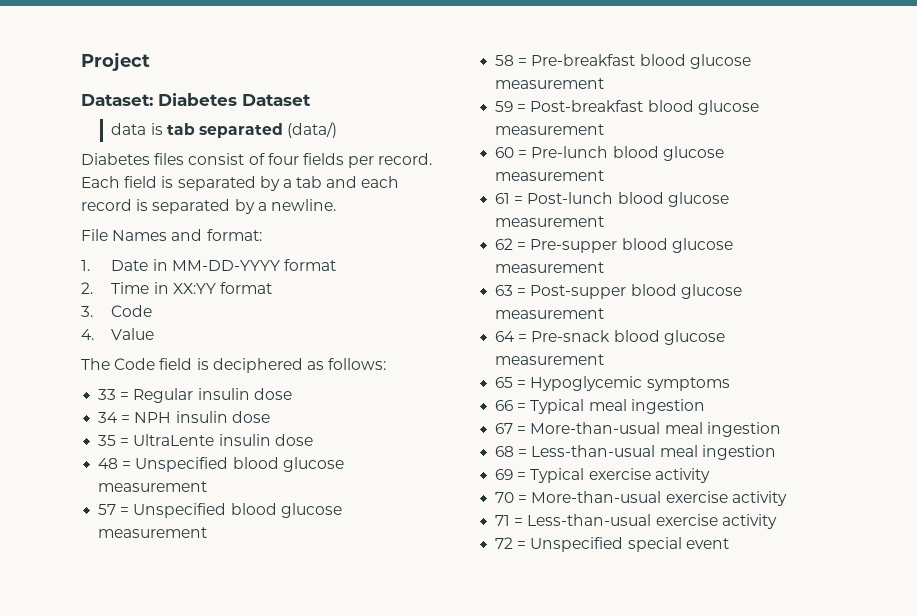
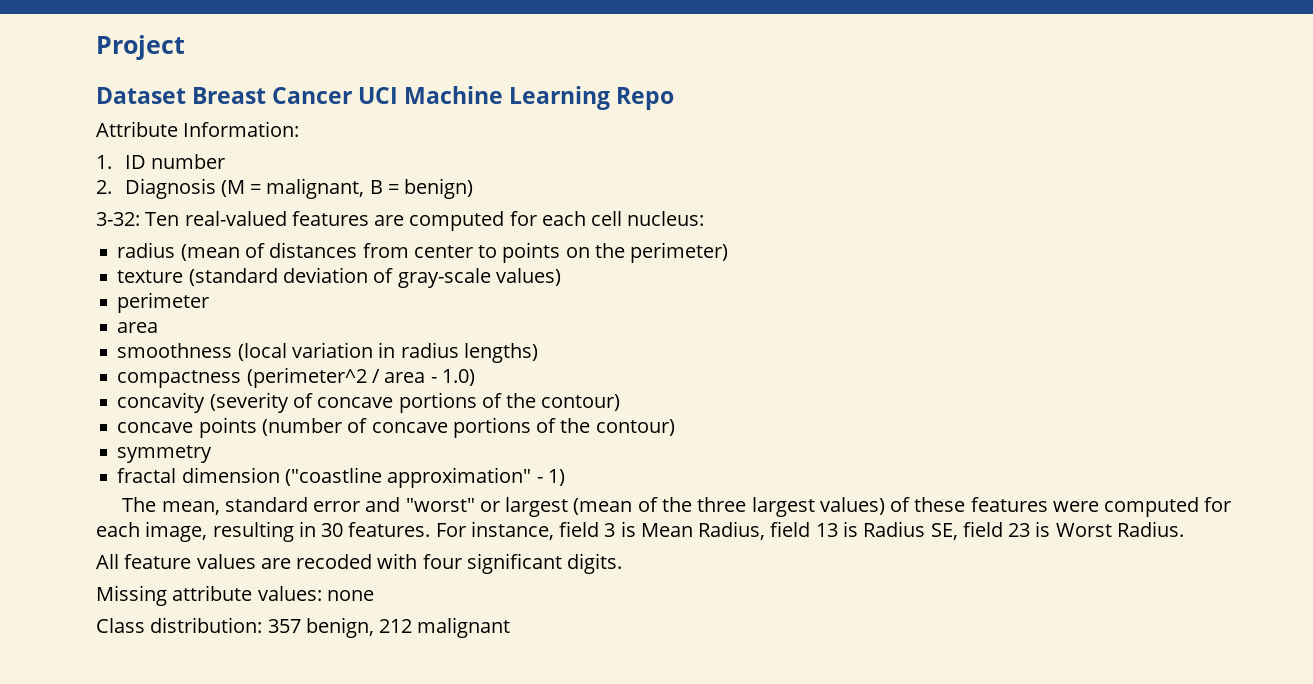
[81,93,237,106] Dataset: Diabetes -> (185, 47) none
[111,122,338,138] [81,153,433,168] [81,176,400,191] [81,199,336,214] [81,229,262,241] [81,259,336,271] [81,282,272,294] [81,305,153,317] [81,328,155,340] [81,358,387,373] [98,388,292,403] [98,411,270,423] [98,434,313,446] [98,457,344,472] [98,481,208,492] [98,503,342,518] [98,527,208,538] [495,54,751,69] [495,78,605,89] [495,100,759,115] [495,124,605,135] [495,146,724,161] [495,170,605,181] [495,192,729,207] [495,216,605,227] [495,238,733,253] [495,262,605,273] [495,284,742,299] [495,308,605,319] [495,330,725,345] [495,354,605,365] [495,376,730,391] [495,399,705,414] [495,422,781,437] [495,445,776,460] [495,468,710,483] [495,491,787,506] [495,514,777,529] [495,537,729,552] // data is tab separated (data/) // Diabetes files consist of four fields per record. Each field is separated by a tab and each record is separated by a newline. // File Names and format: // 1. Date in MM-DD-YYYY format // 2. Time in XX:YY format // 3. Code // 4. Value // The Code field is deciphered as follows: // 33 = Regular insulin dose // 34 = NPH insulin dose // 35 = UltraLente insulin dose // 48 = Unspecified blood glucose measurement // 57 = Unspecified blood glucose measurement // 58 = Pre-breakfast blood glucose measurement // 59 = Post-breakfast blood glucose measurement // 60 = Pre-lunch blood glucose measurement // 61 = Post-lunch blood glucose measurement // 62 = Pre-supper blood glucose measurement // 63 = Post-supper blood glucose measurement // 64 = Pre-snack blood glucose measurement // 65 = Hypoglycemic symptoms // 66 = Typical meal ingestion // 67 = More-than-usual meal ingestion // 68 = Less-than-usual meal ingestion // 69 = Typical exercise activity // 70 = More-than-usual exercise activity // 71 = Less-than-usual exercise activity // 72 = Unspecified special event -> [192,86,675,110] [96,121,300,137] [96,154,225,169] [96,178,474,199] [96,211,705,231] [117,242,729,263] [117,267,561,288] [117,292,210,313] [117,322,159,333] [117,342,538,363] [117,367,475,388] [117,392,621,413] [117,417,675,438] [117,445,213,463] [117,467,565,488] [122,497,1232,517] [96,521,1184,542] [96,553,623,574] [96,585,374,606] [96,617,511,638] Breast Cancer UCI Machine Learning Repo // Attribute Information: // 1. ID number // 2. Diagnosis (M = malignant, B = benign) // 3-32: Ten real-valued features are computed for each cell nucleus: // radius (mean of distances from center to points on the perimeter) // texture (standard deviation of gray-scale values) // perimeter // area // smoothness (local variation in radius lengths) // compactness (perimeter^2 / area - 1.0) // concavity (severity of concave portions of the contour) // concave points (number of concave portions of the contour) // symmetry // fractal dimension ("coastline approximation" - 1) // The mean, standard error and "worst" or largest (mean of the three largest values) of these features were computed for each image, resulting in 30 features. For instance, field 3 is Mean Radius, field 13 is Radius SE, field 23 is Worst Radius. // All feature values are recoded with four significant digits. // Missing attribute values: none // Class distribution: 357 benign, 212 malignant

